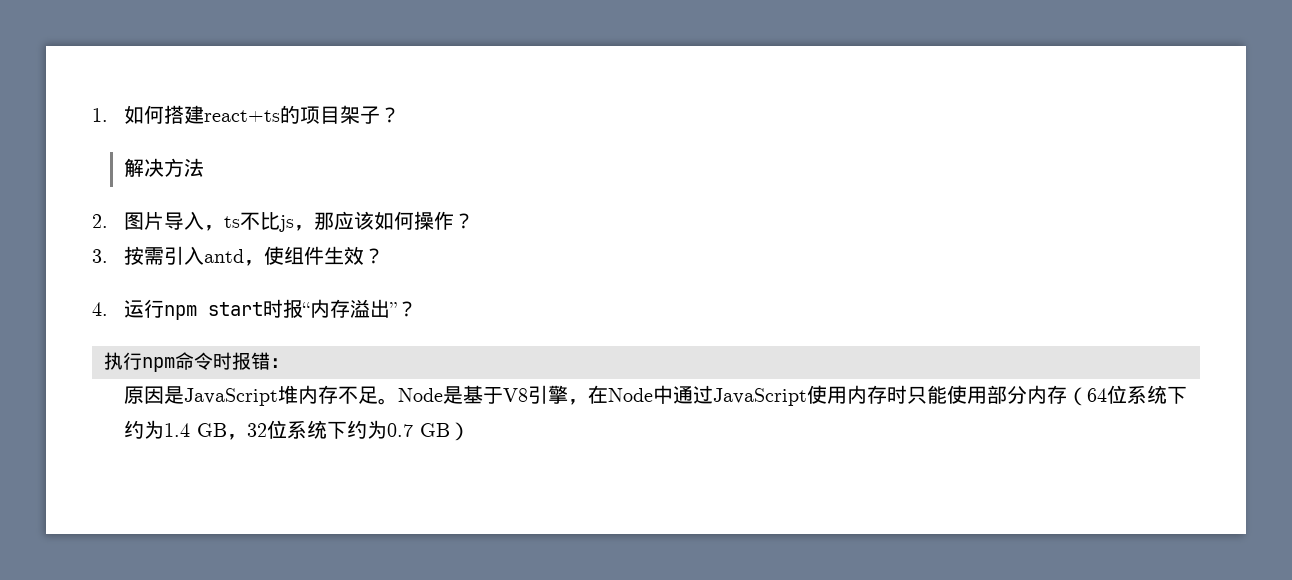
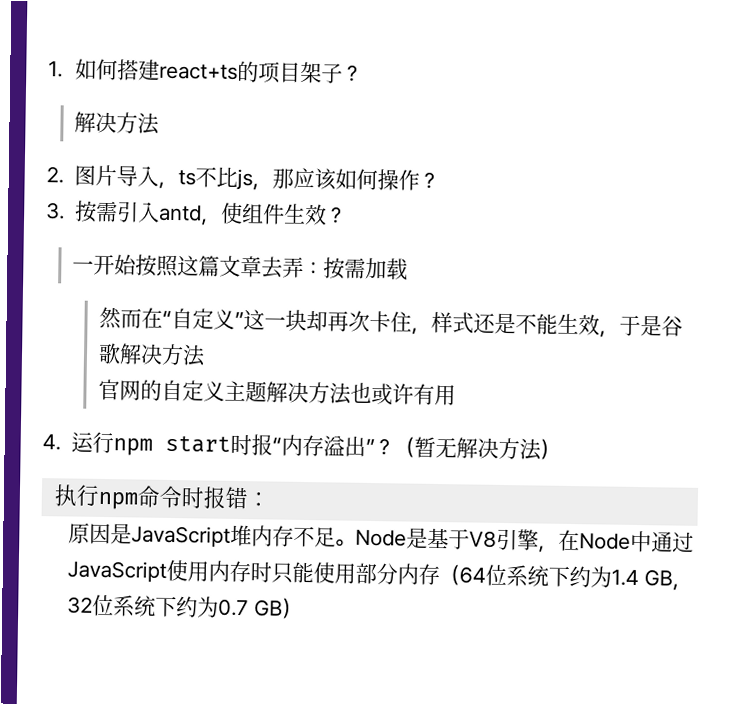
(385, 256) none -> [72,254,409,281] [98,306,683,338] [97,342,206,367] [97,378,456,406] // 一开始按照这篇文章去弄：按需加载 // 然而在“自定义”这一块却再次卡住，样式还是不能生效，于是谷歌解决方法 // 官网的自定义主题解决方法也或许有用
(418, 309) none -> [393,436,561,461] （暂无解决方法）

